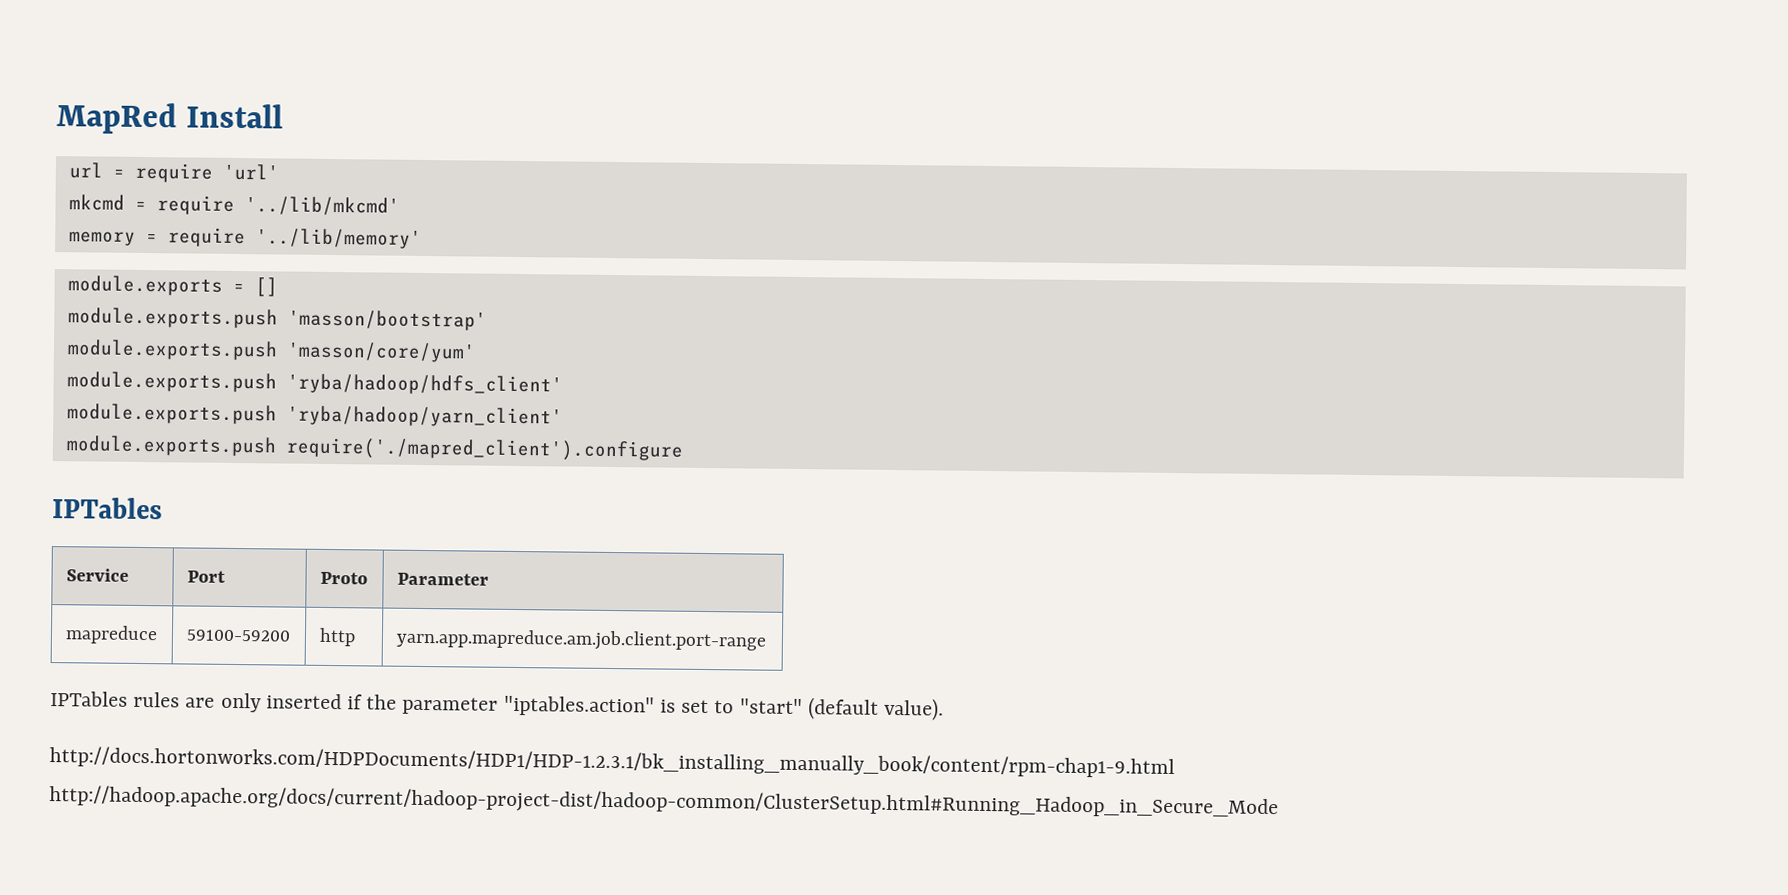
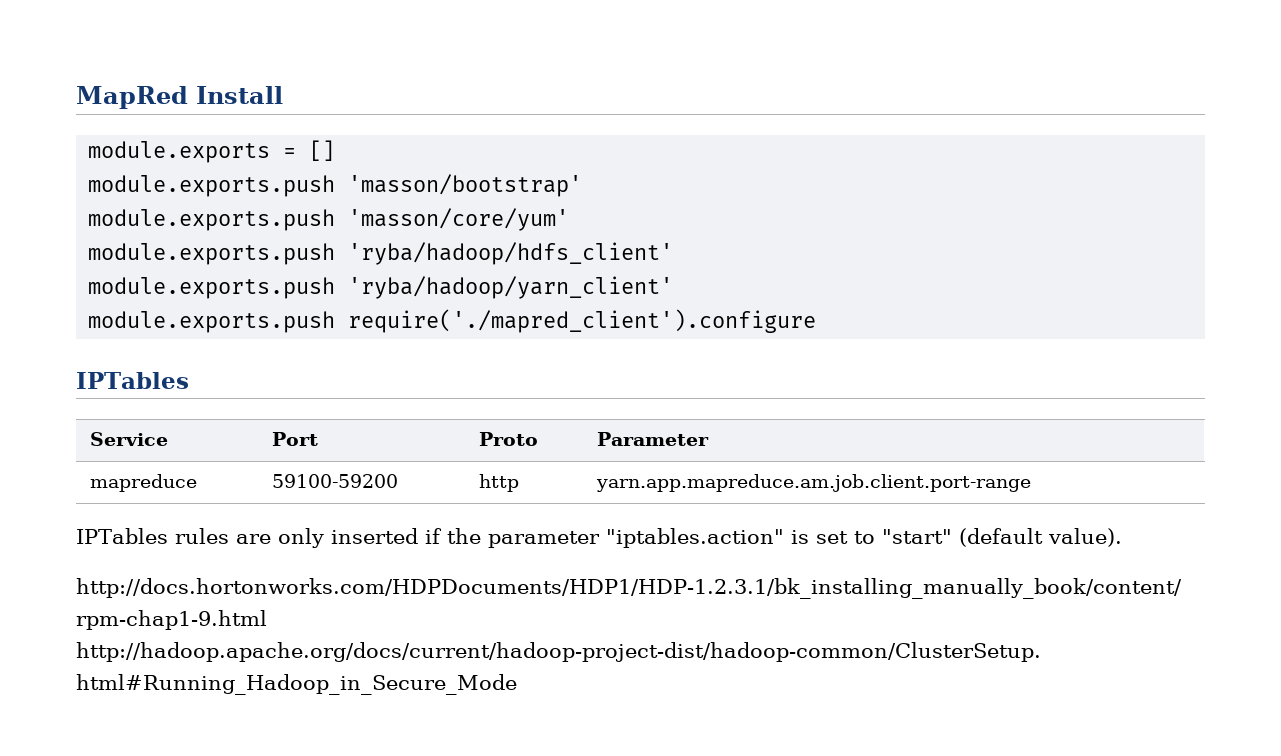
[68,162,279,183] [68,194,400,216] [68,227,422,249] // url = require 'url' // mkcmd = require '../lib/mkcmd' // memory = require '../lib/memory' -> (283, 95) none

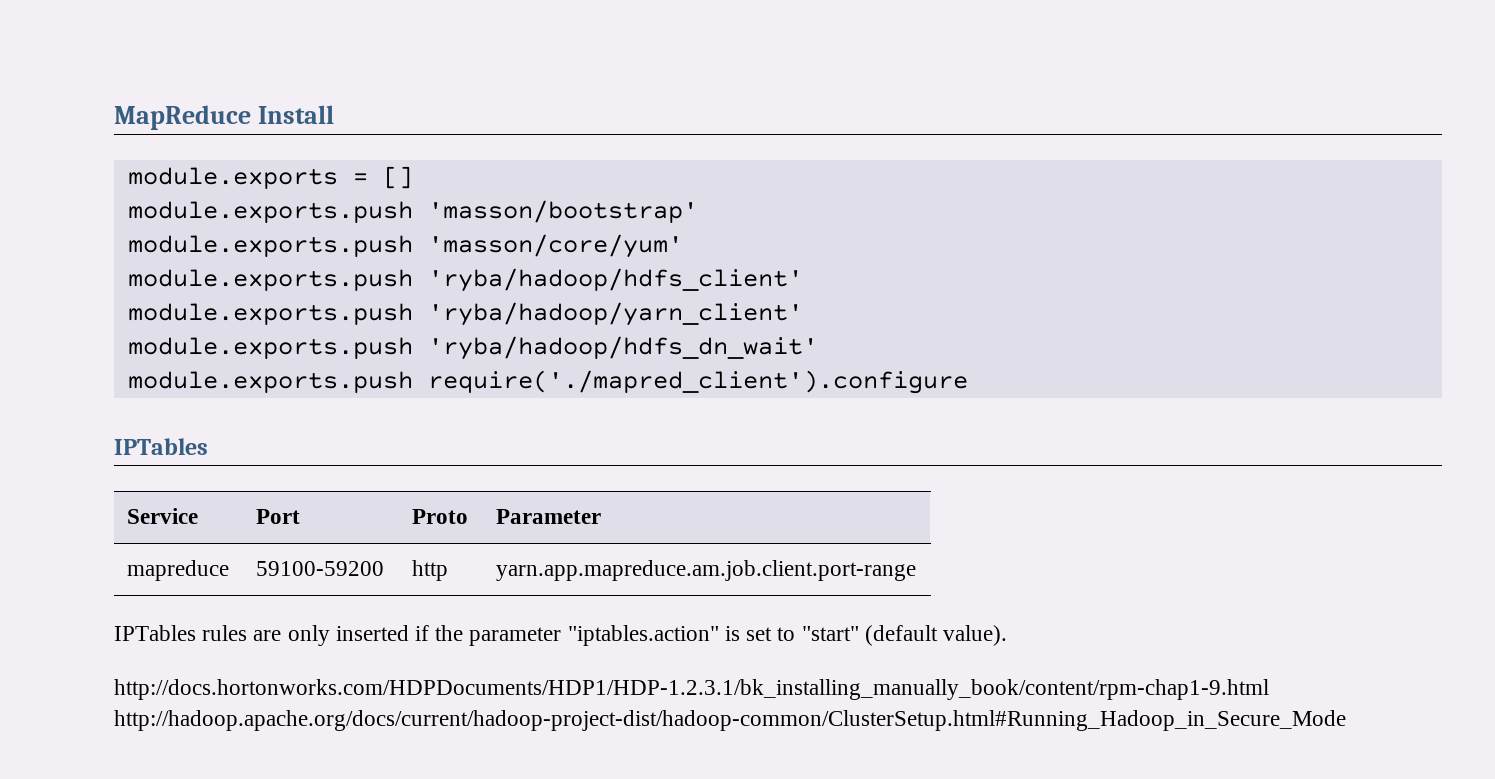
[76,86,188,109] MapRed -> [114,105,251,130] MapReduce
(674, 287) none -> [127,336,818,360] // module.exports.push 'ryba/hadoop/hdfs_dn_wait'

